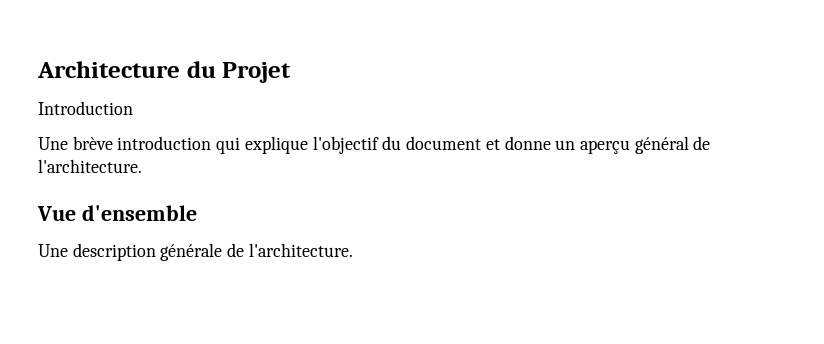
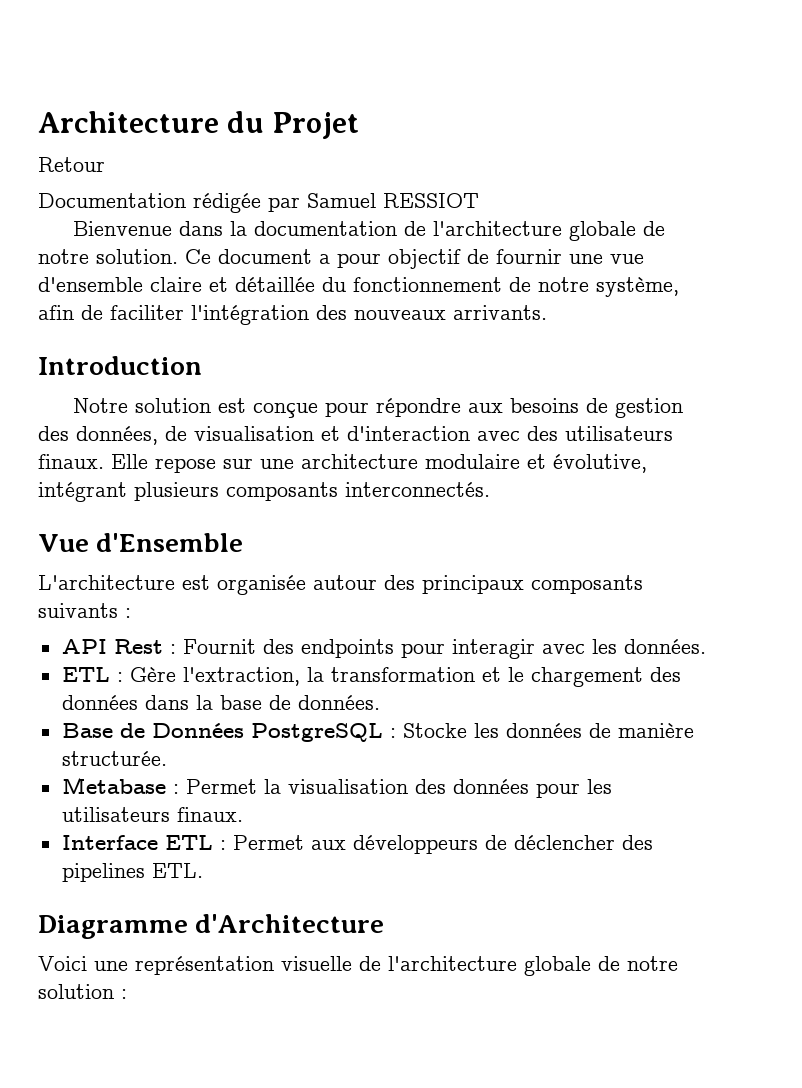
[38,101,133,115] [38,136,711,154] [38,159,142,173] [37,205,197,221] [38,243,353,261] Introduction // Une brève introduction qui explique l'objectif du document et donne un aperçu général de l'architecture. // Vue d'ensemble // Une description générale de l'architecture. -> [38,157,105,172] [38,193,479,213] [73,221,666,241] [38,249,644,269] [38,277,679,297] [38,305,547,325] [38,356,202,375] [73,398,684,418] [38,426,673,445] [38,454,647,473] [38,482,490,502] [38,533,244,552] [38,575,643,595] [38,603,131,618] [61,639,706,659] [61,667,681,687] [61,695,380,710] [61,723,694,742] [61,751,167,766] [61,777,612,798] [61,807,243,822] [61,835,653,854] [61,863,203,882] [38,914,385,939] [38,956,678,976] [38,984,127,999] Retour // Documentation rédigée par Samuel RESSIOT // Bienvenue dans la documentation de l'architecture globale de notre solution. Ce document a pour objectif de fournir une vue d'ensemble claire et détaillée du fonctionnement de notre système, afin de faciliter l'intégration des nouveaux arrivants. // Introduction // Notre solution est conçue pour répondre aux besoins de gestion des données, de visualisation et d'interaction avec des utilisateurs finaux. Elle repose sur une architecture modulaire et évolutive, intégrant plusieurs composants interconnectés. // Vue d'Ensemble // L'architecture est organisée autour des principaux composants suivants : // API Rest : Fournit des endpoints pour interagir avec les données. // ETL : Gère l'extraction, la transformation et le chargement des données dans la base de données. // Base de Données PostgreSQL : Stocke les données de manière structurée. // Metabase : Permet la visualisation des données pour les utilisateurs finaux. // Interface ETL : Permet aux développeurs de déclencher des pipelines ETL. // Diagramme d'Architecture // Voici une représentation visuelle de l'architecture globale de notre solution :

